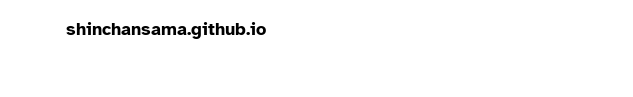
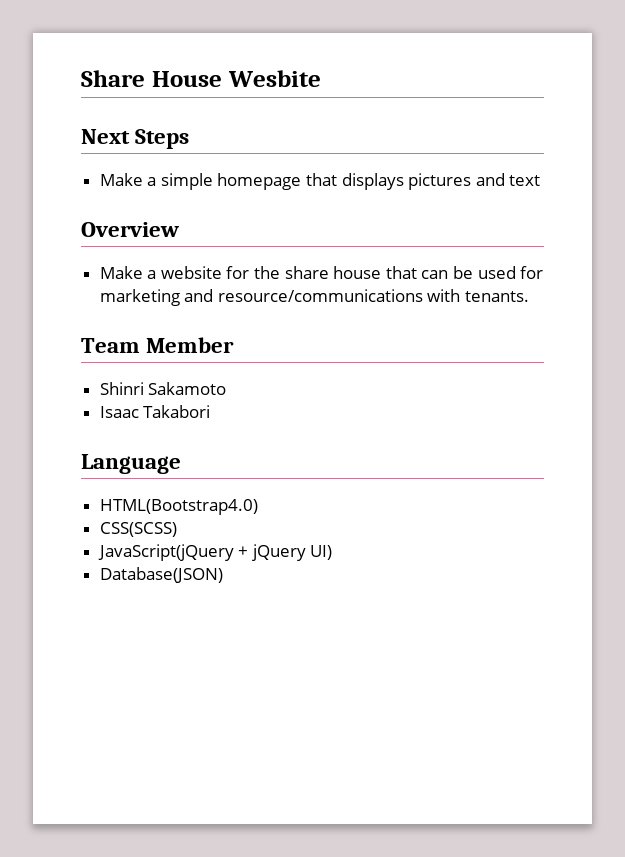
[66,22,266,39] shinchansama.github.io -> [81,70,321,87] [81,129,190,149] [99,173,541,190] [81,222,179,237] [99,266,544,279] [99,289,530,306] [81,337,235,353] [99,382,227,395] [99,405,211,418] [81,454,181,474] [99,499,258,515] [99,522,177,537] [97,544,333,561] [99,567,223,583] Share House Wesbite // Next Steps // Make a simple homepage that displays pictures and text // Overview // Make a website for the share house that can be used for marketing and resource/communications with tenants. // Team Member // Shinri Sakamoto // Isaac Takabori // Language // HTML(Bootstrap4.0) // CSS(SCSS) // JavaScript(jQuery + jQuery UI) // Database(JSON)

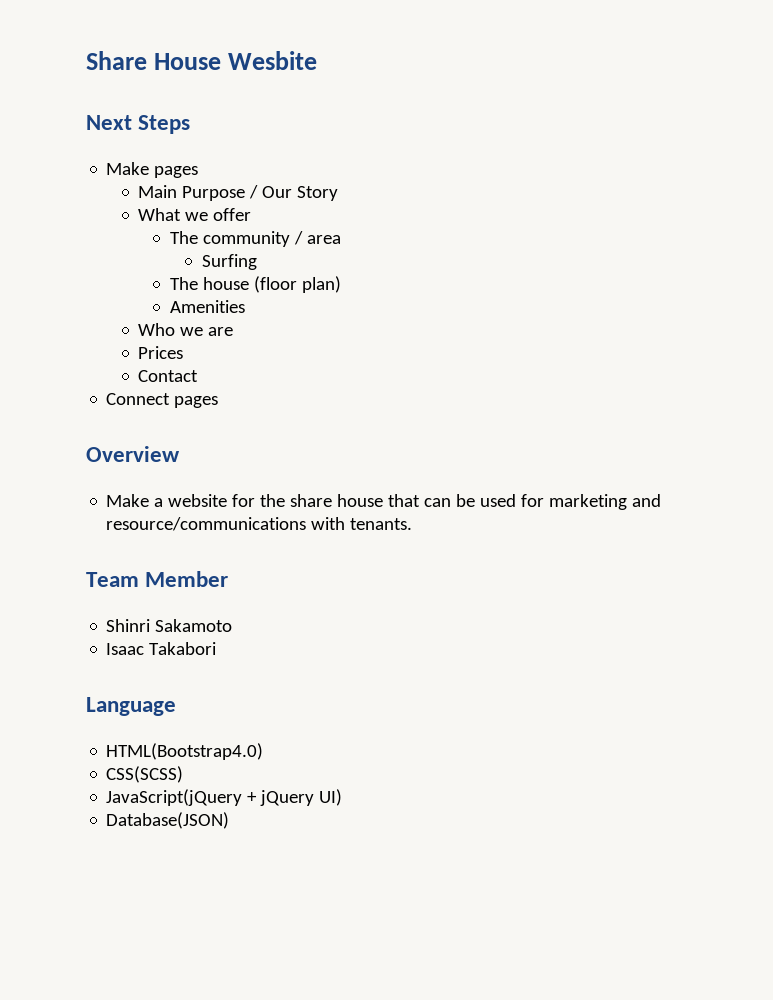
[147,173,541,190] a simple homepage that displays pictures and text -> [154,166,199,178] [138,185,339,201] [138,208,252,221] [170,231,342,247] [201,254,257,270] [170,276,342,293] [170,300,246,313] [138,323,234,336] [138,346,184,359] [138,370,199,382] [106,393,219,408] pages // Main Purpose / Our Story // What we offer // The community / area // Surfing // The house (floor plan) // Amenities // Who we are // Prices // Contact // Connect pages

